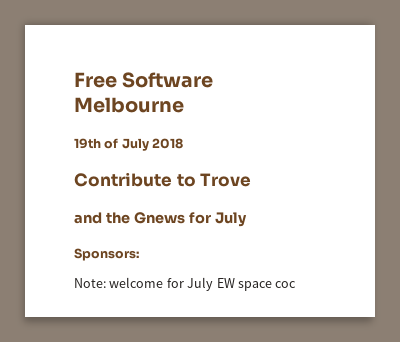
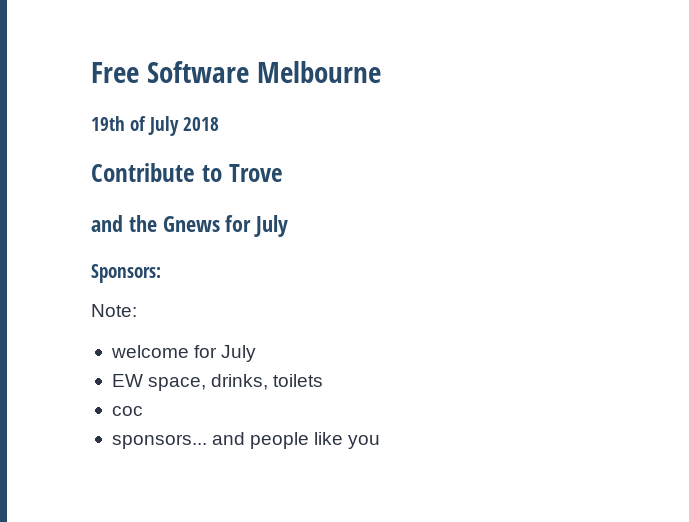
(106, 283) none -> (137, 310) //
[216,278,297,291] EW space coc -> [111,374,324,391] [111,406,143,416] [111,432,381,449] // EW space, drinks, toilets // coc // sponsors... and people like you

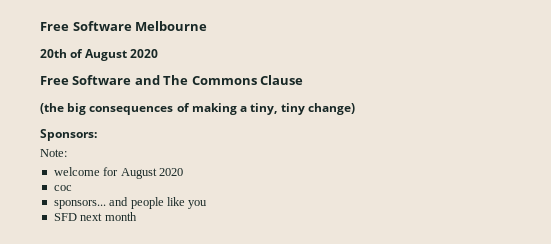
[91,116,219,136] [91,163,283,182] [91,215,289,237] 19th of July 2018 // Contribute to Trove // and the Gnews for July -> [40,49,159,61] [40,75,303,85] [40,103,355,115] 20th of August 2020 // Free Software and The Commons Clause // (the big consequences of making a tiny, tiny change)
[221,345,257,362] [111,374,324,391] July // EW space, drinks, toilets -> [120,168,183,179] August 2020
(381, 442) none -> [53,212,137,221] // SFD next month

